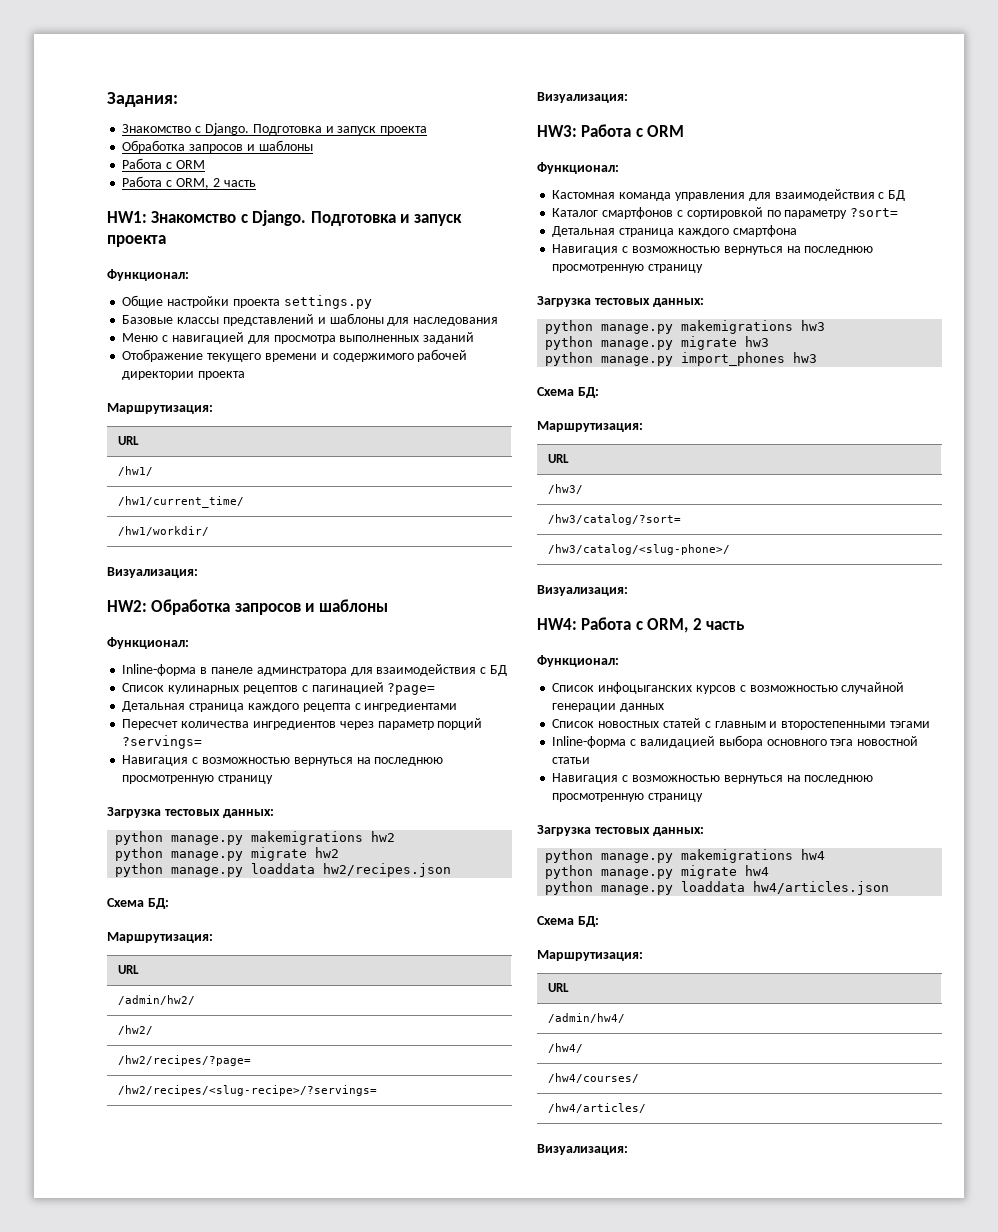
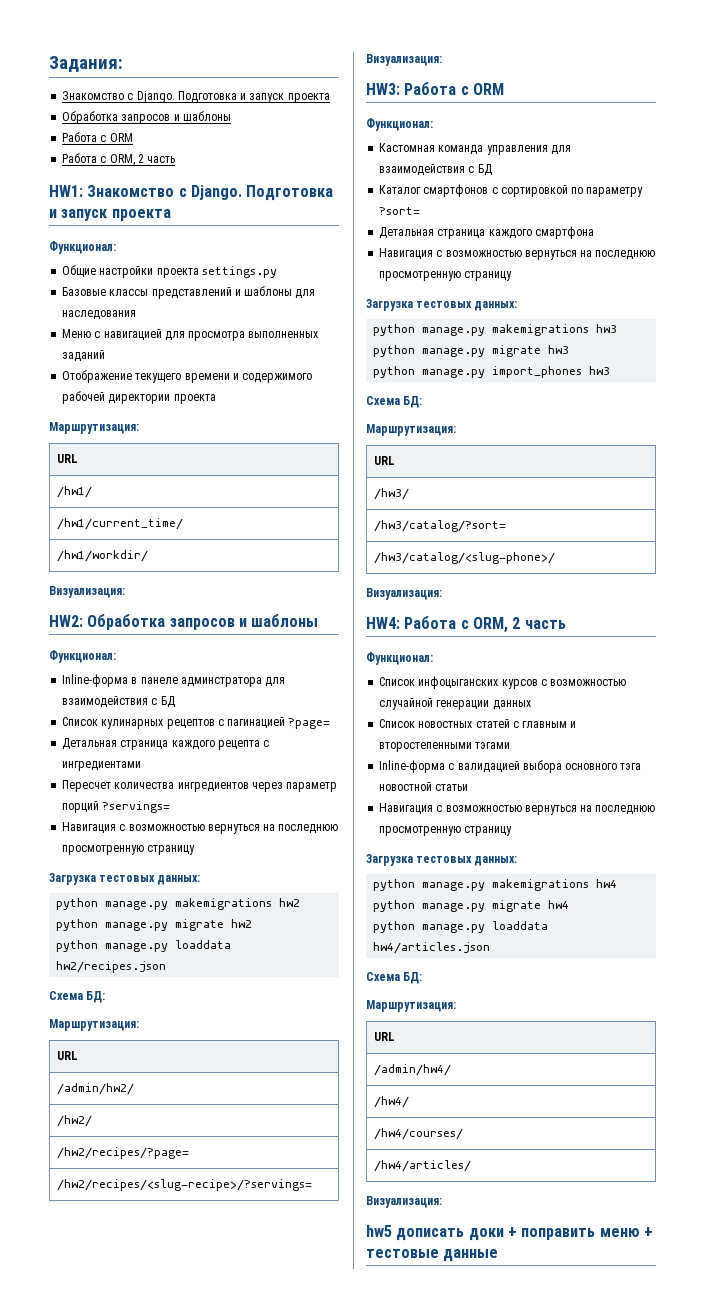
(628, 1149) none -> [366,1225,653,1241] [366,1249,499,1262] // hw5 дописать доки + поправить меню + тестовые данные

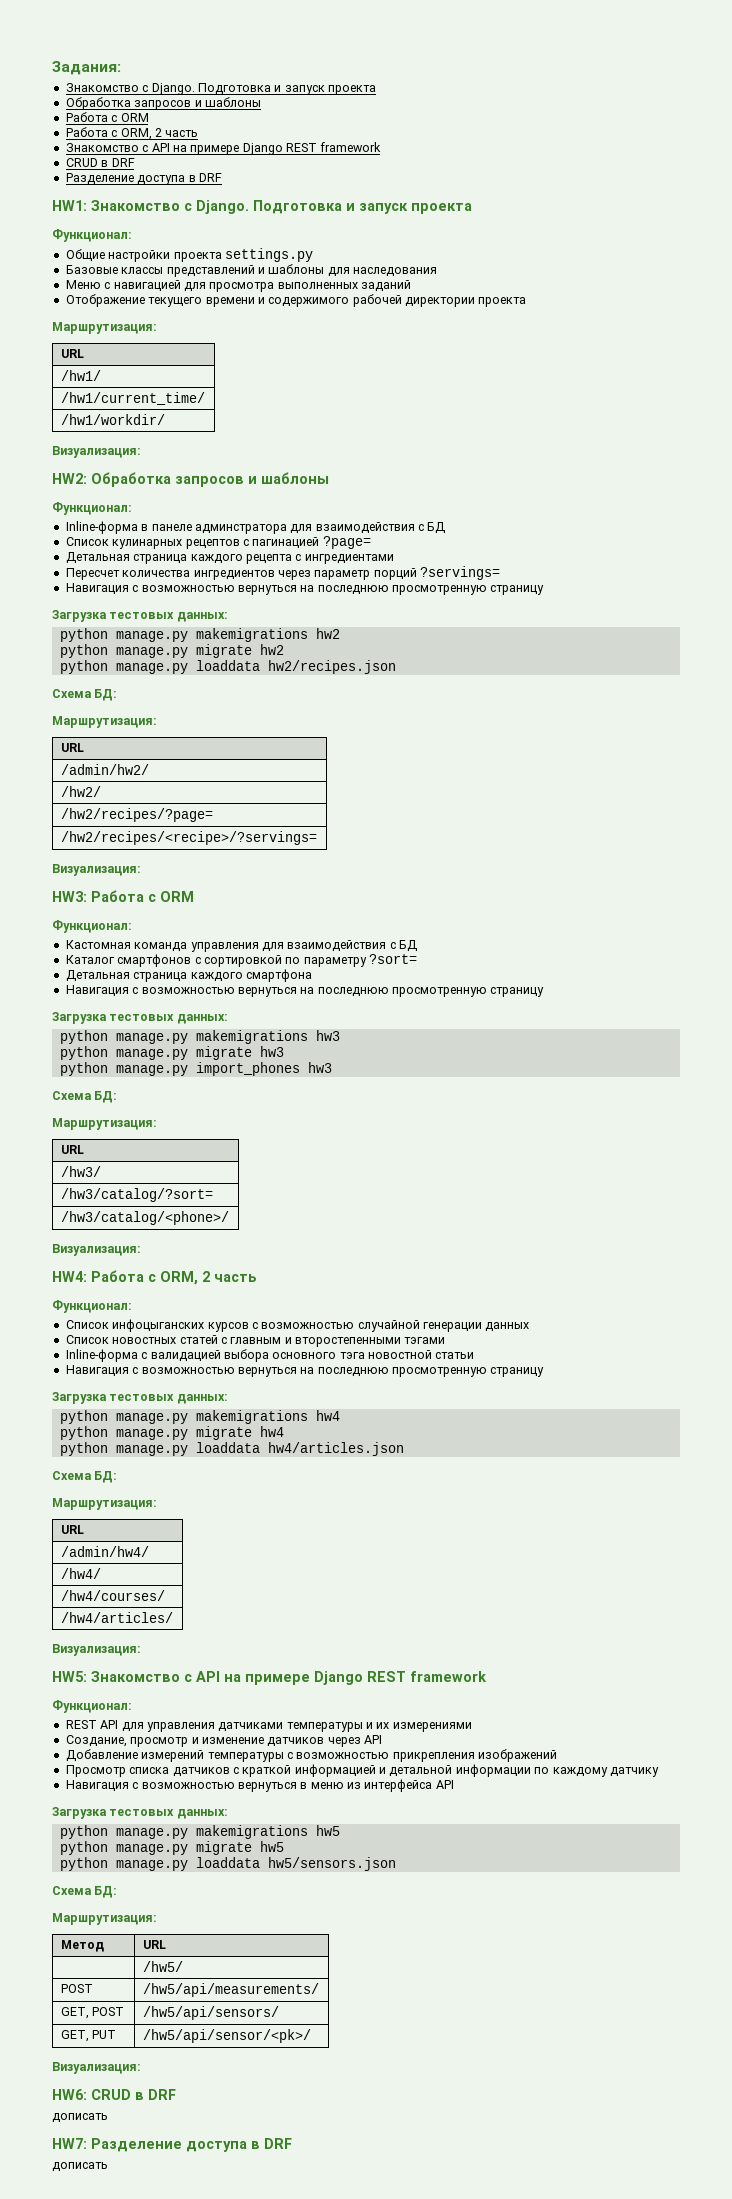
(176, 159) none -> [65,142,382,155] [65,158,135,167] [65,173,222,185] // Знакомство с API на примере Django REST framework // CRUD в DRF // Разделение доступа в DRF
[57,1179,313,1191] /hw2/recipes/<slug-recipe>/?servings= -> [60,831,317,845] /hw2/recipes/<recipe>/?servings=
[374,552,556,564] /hw3/catalog/<slug-phone>/ -> [60,1211,229,1225] /hw3/catalog/<phone>/
[366,1225,653,1241] [366,1249,499,1262] hw5 дописать доки + поправить меню + тестовые данные -> [52,1671,487,1685] [52,1700,132,1713] [65,1720,472,1732] [65,1735,382,1747] [65,1749,557,1762] [65,1764,659,1777] [65,1779,454,1792] [52,1807,228,1819] [59,1825,340,1839] [59,1841,284,1855] [59,1857,396,1871] [52,1886,118,1898] [52,1913,157,1925] [60,1940,104,1952] [142,1940,166,1949] [142,1961,183,1972] [60,1984,93,1993] [142,1983,319,1997] [60,2007,124,2019] [142,2006,279,2020] [60,2030,116,2042] [142,2029,311,2043] [52,2062,141,2074] [52,2089,176,2100] [52,2113,108,2123] [52,2138,292,2152] [52,2162,108,2172] HW5: Знакомство с API на примере Django REST framework // Функционал: // REST API для управления датчиками температуры и их измерениями // Создание, просмотр и изменение датчиков через API // Добавление измерений температуры с возможностью прикрепления изображений // Просмотр списка датчиков с краткой информацией и детальной информации по каждому датчику // Навигация с возможностью вернуться в меню из интерфейса API // Загрузка тестовых данных: // python manage.py makemigrations hw5 // python manage.py migrate hw5 // python manage.py loaddata hw5/sensors.json // Схема БД: // Маршрутизация: // Метод | URL // | /hw5/ // POST | /hw5/api/measurements/ // GET, POST | /hw5/api/sensors/ // GET, PUT | /hw5/api/sensor/<pk>/ // Визуализация: // HW6: CRUD в DRF // дописать // HW7: Разделение доступа в DRF // дописать

